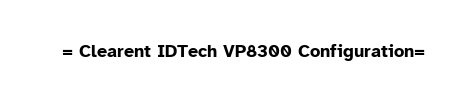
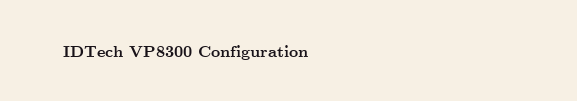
[62,45,151,57] = Clearent -> (63, 51) none
[298,44,425,61] Configuration= -> [198,45,308,60] Configuration

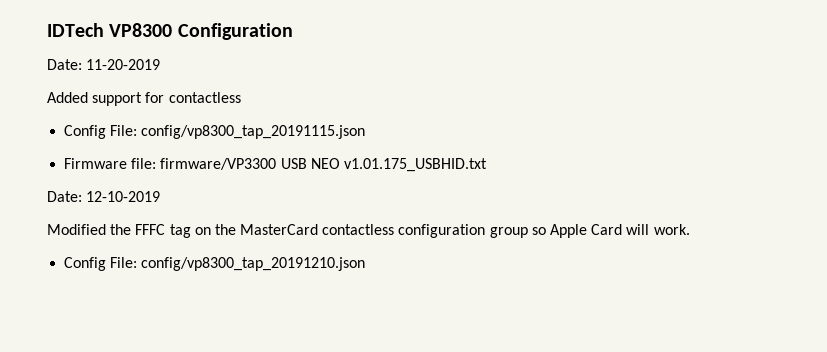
(308, 52) none -> [47,59,161,70] [47,92,241,106] [64,125,366,139] [64,158,487,172] [47,191,161,202] [47,224,690,238] [64,257,366,271] // Date: 11-20-2019 // Added support for contactless // Config File: config/vp8300_tap_20191115.json // Firmware file: firmware/VP3300 USB NEO v1.01.175_USBHID.txt // Date: 12-10-2019 // Modified the FFFC tag on the MasterCard contactless configuration group so Apple Card will work. // Config File: config/vp8300_tap_20191210.json

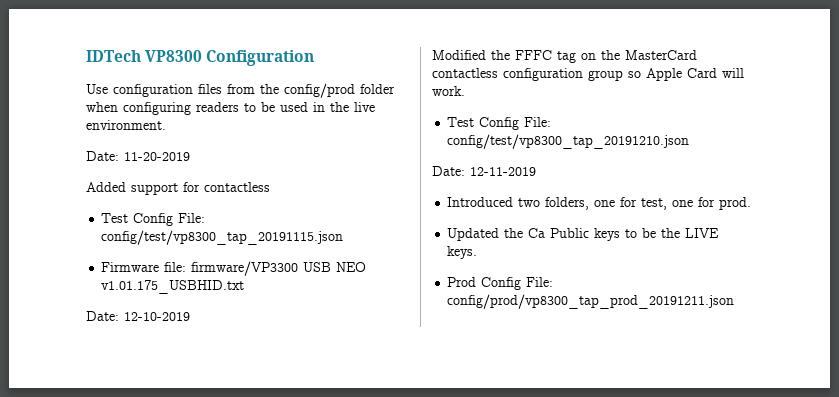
(293, 31) none -> [86,83,395,98] [86,102,375,115] [86,120,166,130] // Use configuration files from the config/prod folder when configuring readers to be used in the live environment.
[64,125,366,139] Config File: config/vp8300_tap_20191115.json -> [101,213,206,226] [101,230,344,245] Test Config File: config/test/vp8300_tap_20191115.json
[64,257,366,271] Config File: config/vp8300_tap_20191210.json -> [447,117,552,130] [447,134,690,149] [432,166,536,176] [447,197,752,210] [447,228,720,241] [447,246,478,259] [447,277,554,290] [447,294,735,309] Test Config File: config/test/vp8300_tap_20191210.json // Date: 12-11-2019 // Introduced two folders, one for test, one for prod. // Updated the Ca Public keys to be the LIVE keys. // Prod Config File: config/prod/vp8300_tap_prod_20191211.json

